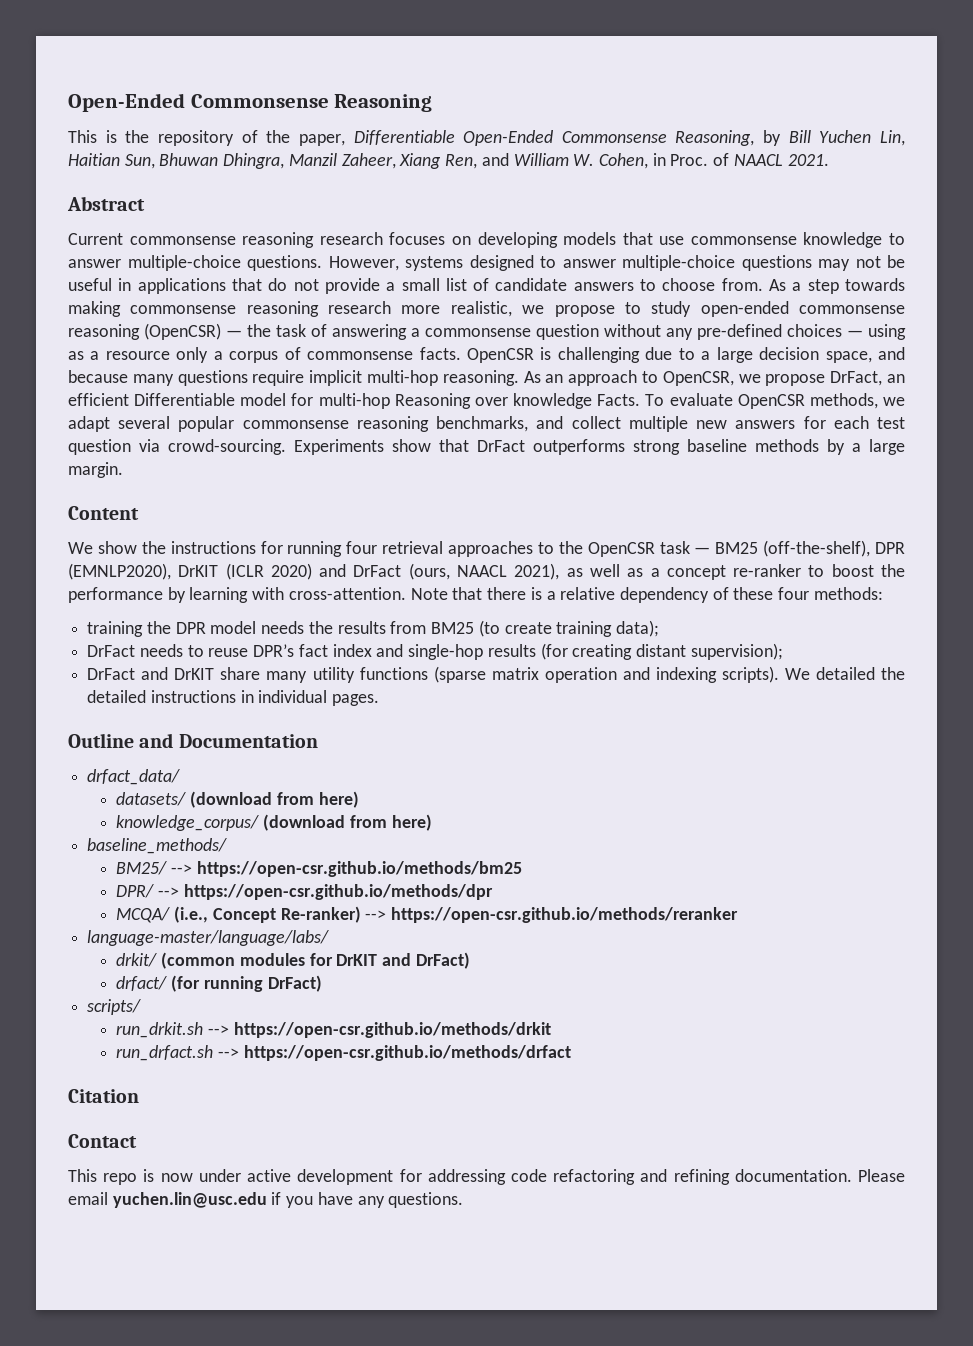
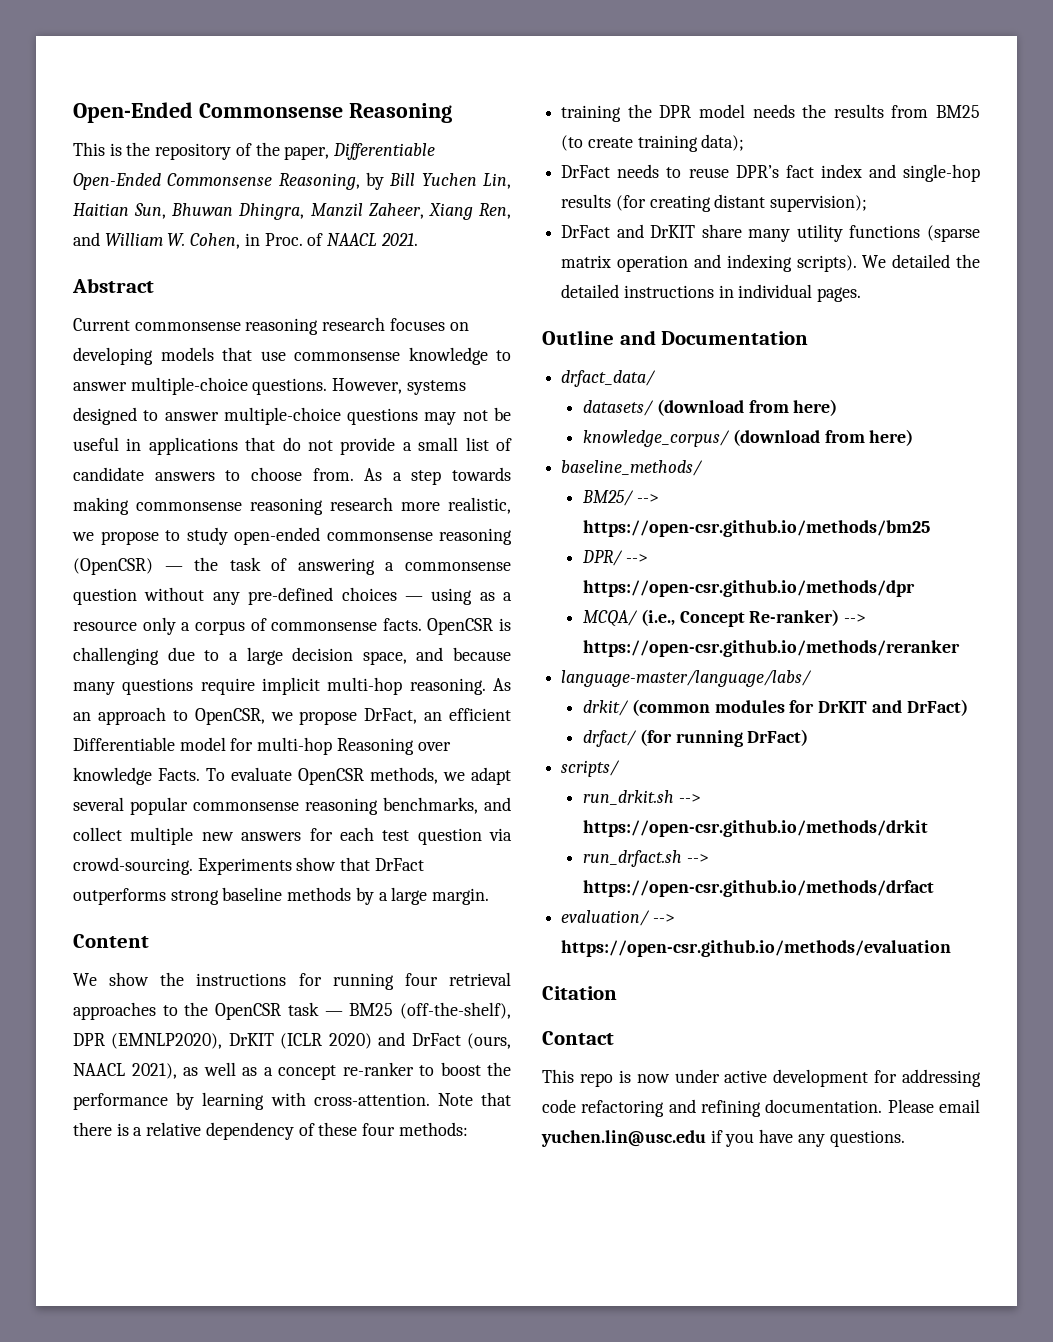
(571, 1053) none -> [561,910,675,926] [561,940,952,957] // evaluation/ --> https://open-csr.github.io/methods/evaluation

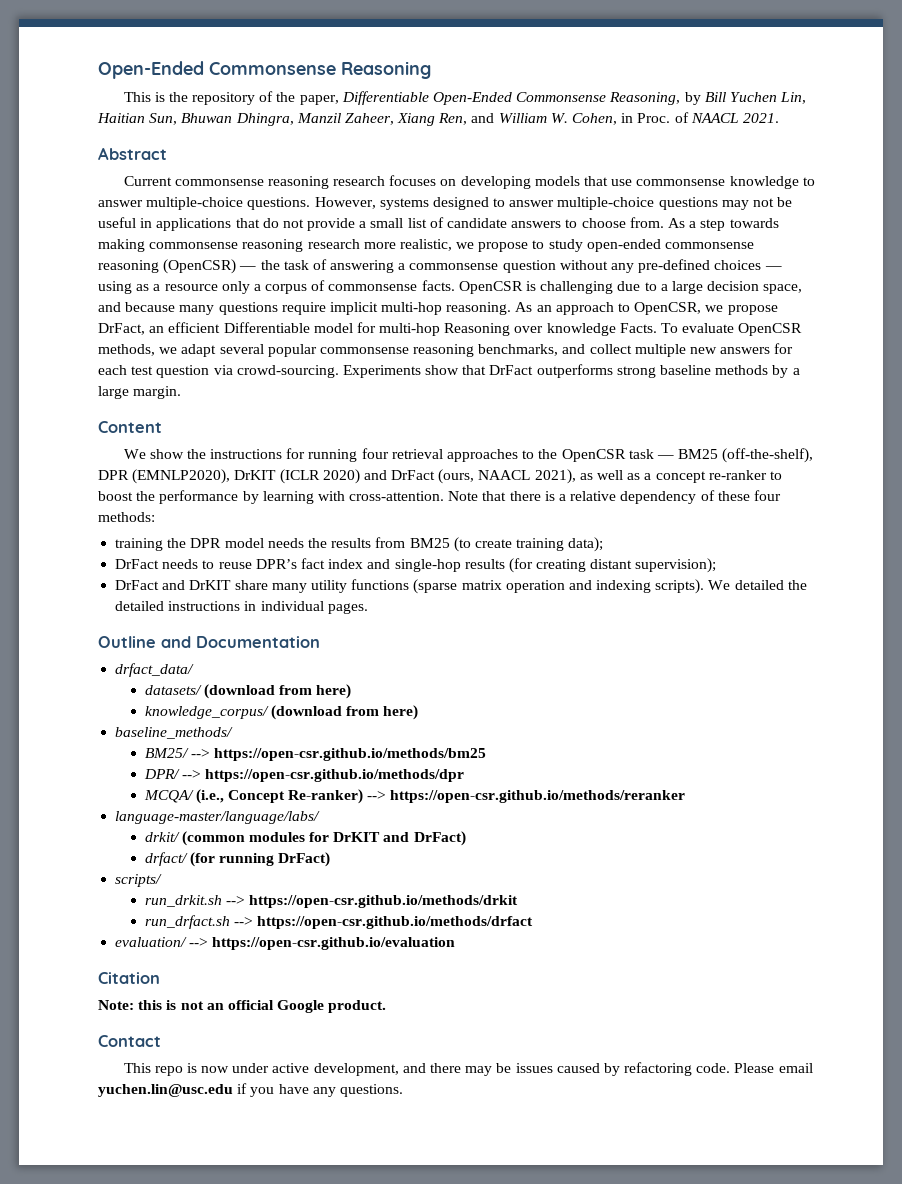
[561,940,952,957] https://open-csr.github.io/methods/evaluation -> [212,937,456,950] https://open-csr.github.io/evaluation
(617, 993) none -> [98,1000,387,1013] // Note: this is not an official Google product.
[773,1069,981,1087] [542,1099,883,1117] development for addressing code refactoring and refining documentation. -> [313,1062,731,1076] development, and there may be issues caused by refactoring code.

